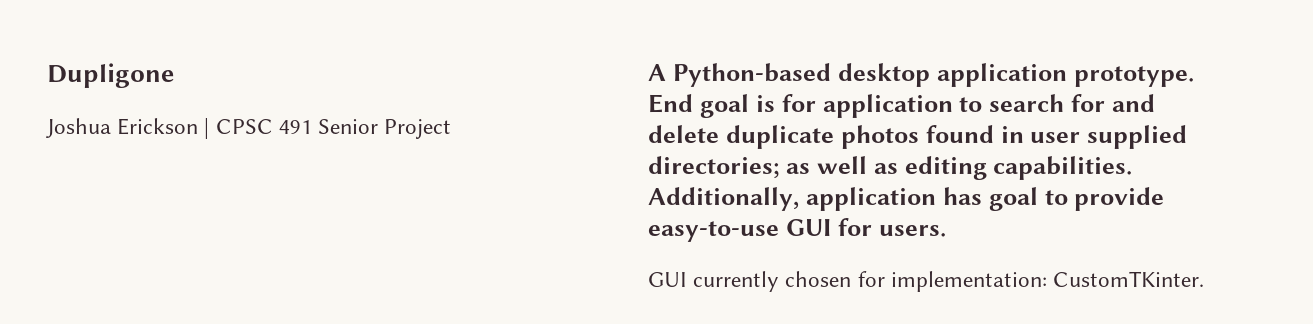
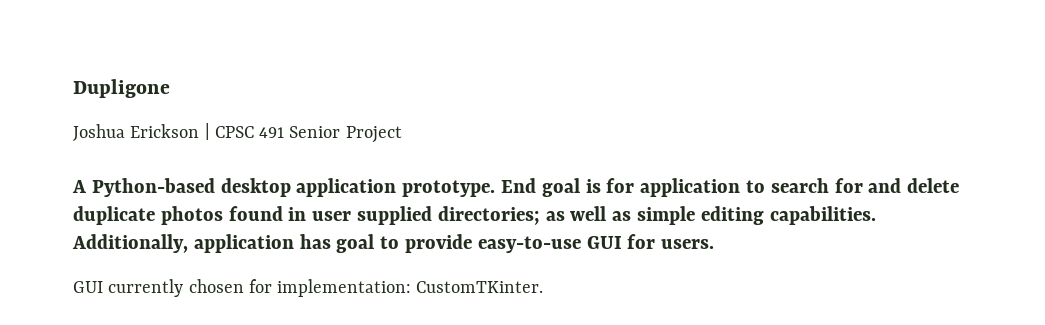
(898, 168) none -> [637,206,696,225] simple

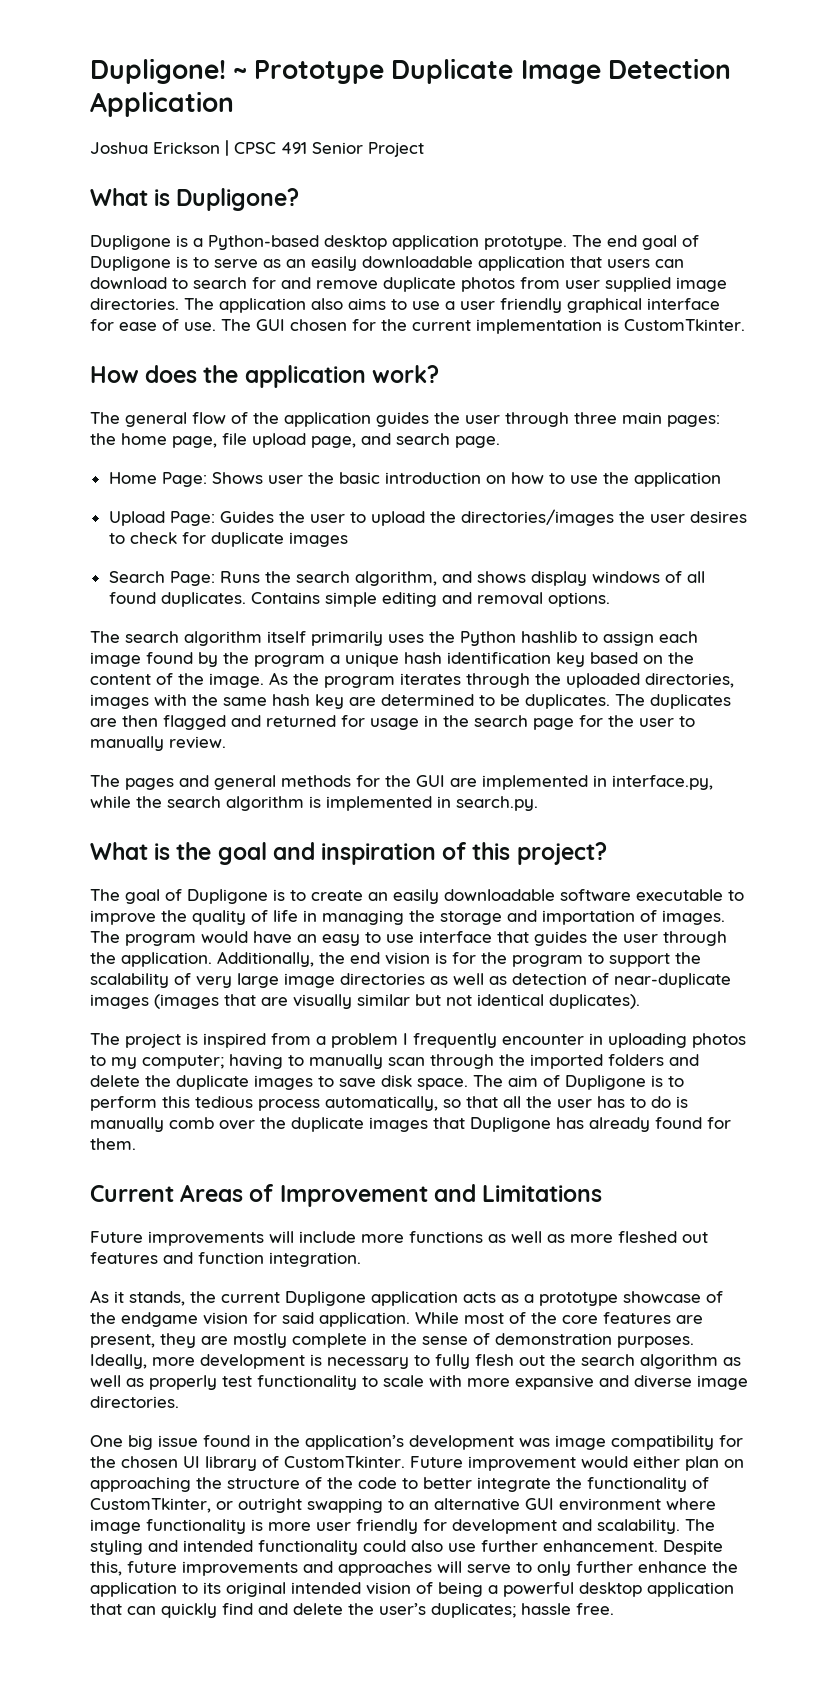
[73,79,170,98] Dupligone -> [90,58,731,84] [90,91,234,117] Dupligone! ~ Prototype Duplicate Image Detection Application
[72,178,741,197] A Python-based desktop application prototype. End goal is for application -> [90,188,300,211] [90,235,699,250] [90,256,684,271] [90,277,167,289] What is Dupligone? // Dupligone is a Python-based desktop application prototype. The end goal of Dupligone is to serve as an easily downloadable application that users can download
[907,178,960,193] delete -> [316,280,378,290] remove
[228,206,876,225] [72,234,715,253] [73,279,544,297] found in user supplied directories; as well as simple editing capabilities. Additionally, application has goal to provide easy-to-use GUI for users. // GUI currently chosen for implementation: CustomTKinter. -> [520,277,727,292] [90,298,720,313] [90,319,745,334] [90,365,439,388] [90,412,720,427] [90,433,500,448] [108,472,721,487] [108,509,747,526] [108,532,348,547] [108,571,705,586] [108,592,610,607] [90,631,698,646] [90,652,694,667] [90,672,734,688] [90,694,731,709] [90,715,695,730] [90,736,226,751] [90,775,713,790] [90,796,538,811] [90,842,607,865] [90,889,744,904] [90,910,725,925] [90,931,727,946] [90,951,701,967] [90,973,731,988] [90,994,640,1009] [90,1033,746,1048] [90,1054,699,1069] [90,1075,684,1090] [90,1096,688,1111] [90,1117,731,1132] [90,1138,136,1150] [90,1184,603,1207] [90,1231,708,1246] [90,1252,361,1267] [90,1290,723,1306] [90,1312,703,1327] [90,1333,694,1348] [90,1354,741,1369] [90,1375,748,1390] [90,1396,179,1408] [90,1435,743,1450] [90,1456,744,1471] [90,1477,709,1492] [90,1498,716,1513] [90,1519,715,1534] [90,1540,723,1555] [90,1561,738,1576] [90,1582,734,1597] [90,1603,614,1618] from user supplied image directories. The application also aims to use a user friendly graphical interface for ease of use. The GUI chosen for the current implementation is CustomTkinter. // How does the application work? // The general flow of the application guides the user through three main pages: the home page, file upload page, and search page. // Home Page: Shows user the basic introduction on how to use the application // Upload Page: Guides the user to upload the directories/images the user desires to check for duplicate images // Search Page: Runs the search algorithm, and shows display windows of all found duplicates. Contains simple editing and removal options. // The search algorithm itself primarily uses the Python hashlib to assign each image found by the program a unique hash identification key based on the content of the image. As the program iterates through the uploaded directories, images with the same hash key are determined to be duplicates. The duplicates are then flagged and returned for usage in the search page for the user to manually review. // The pages and general methods for the GUI are implemented in interface.py, while the search algorithm is implemented in search.py. // What is the goal and inspiration of this project? // The goal of Dupligone is to create an easily downloadable software executable to improve the quality of life in managing the storage and importation of images. The program would have an easy to use interface that guides the user through the application. Additionally, the end vision is for the program to support the scalability of very large image directories as well as detection of near-duplicate images (images that are visually similar but not identical duplicates). // The project is inspired from a problem I frequently encounter in uploading photos to my computer; having to manually scan through the imported folders and delete the duplicate images to save disk space. The aim of Dupligone is to perform this tedious process automatically, so that all the user has to do is manually comb over the duplicate images that Dupligone has already found for them. // Current Areas of Improvement and Limitations // Future improvements will include more functions as well as more fleshed out features and function integration. // As it stands, the current Dupligone application acts as a prototype showcase of the endgame vision for said application. While most of the core features are present, they are mostly complete in the sense of demonstration purposes. Ideally, more development is necessary to fully flesh out the search algorithm as well as properly test functionality to scale with more expansive and diverse image directories. // One big issue found in the application’s development was image compatibility for the chosen UI library of CustomTkinter. Future improvement would either plan on approaching the structure of the code to better integrate the functionality of CustomTkinter, or outright swapping to an alternative GUI environment where image functionality is more user friendly for development and scalability. The styling and intended functionality could also use further enhancement. Despite this, future improvements and approaches will serve to only further enhance the application to its original intended vision of being a powerful desktop application that can quickly find and delete the user’s duplicates; hassle free.

